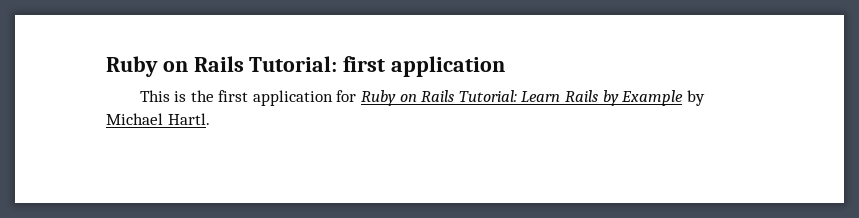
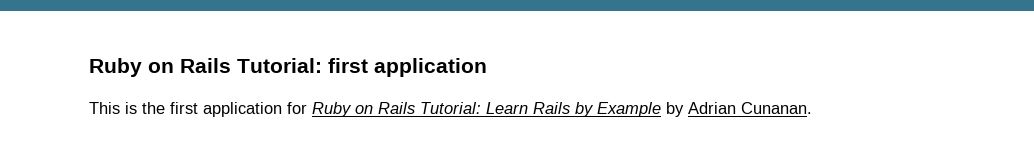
[106,113,210,125] Michael Hartl. -> [688,102,812,114] Adrian Cunanan.

